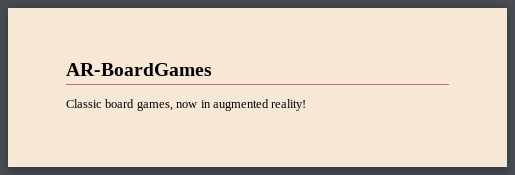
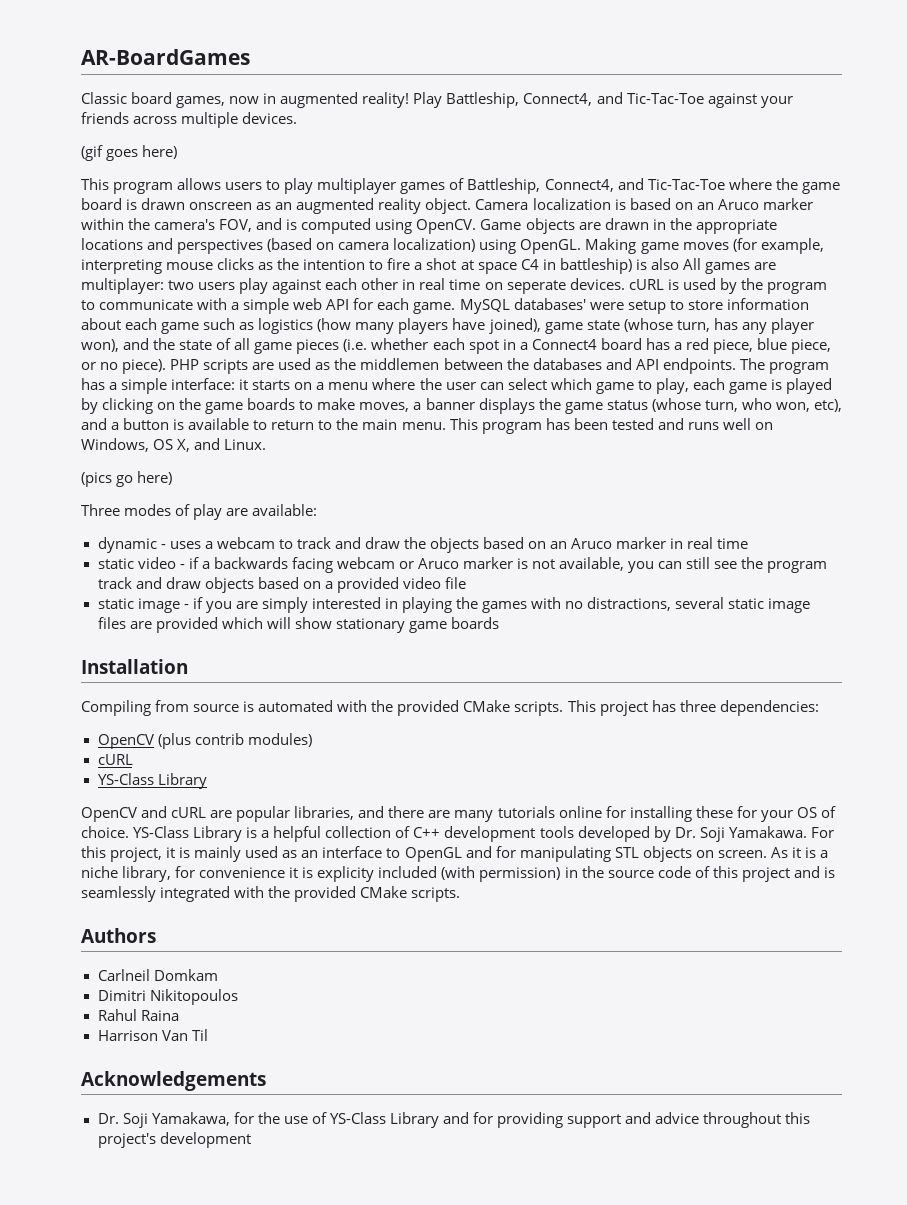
(307, 105) none -> [413,92,793,108] [81,112,298,128] [81,145,178,161] [81,178,840,194] [81,198,813,214] [81,218,777,234] [81,238,824,254] [81,258,776,274] [81,278,827,294] [81,298,809,314] [81,318,814,334] [81,338,832,354] [81,358,829,374] [81,378,833,394] [81,398,842,414] [81,418,773,434] [81,438,267,452] [81,471,173,487] [81,504,318,520] [97,537,749,553] [97,557,828,573] [97,577,466,593] [97,597,811,613] [97,617,499,633] [81,659,188,674] [81,700,819,716] [97,733,312,749] [97,754,133,765] [97,773,207,789] [81,806,836,822] [81,826,834,842] [81,846,829,862] [81,866,835,882] [81,886,461,902] [81,928,156,943] [97,969,218,981] [97,989,238,1005] [97,1009,179,1021] [97,1029,208,1041] [81,1071,266,1091] [97,1112,811,1128] [97,1132,251,1148] Play Battleship, Connect4, and Tic-Tac-Toe against your friends across multiple devices. // (gif goes here) // This program allows users to play multiplayer games of Battleship, Connect4, and Tic-Tac-Toe where the game board is drawn onscreen as an augmented reality object. Camera localization is based on an Aruco marker within the camera's FOV, and is computed using OpenCV. Game objects are drawn in the appropriate locations and perspectives (based on camera localization) using OpenGL. Making game moves (for example, interpreting mouse clicks as the intention to fire a shot at space C4 in battleship) is also All games are multiplayer: two users play against each other in real time on seperate devices. cURL is used by the program to communicate with a simple web API for each game. MySQL databases' were setup to store information about each game such as logistics (how many players have joined), game state (whose turn, has any player won), and the state of all game pieces (i.e. whether each spot in a Connect4 board has a red piece, blue piece, or no piece). PHP scripts are used as the middlemen between the databases and API endpoints. The program has a simple interface: it starts on a menu where the user can select which game to play, each game is played by clicking on the game boards to make moves, a banner displays the game status (whose turn, who won, etc), and a button is available to return to the main menu. This program has been tested and runs well on Windows, OS X, and Linux. // (pics go here) // Three modes of play are available: // dynamic - uses a webcam to track and draw the objects based on an Aruco marker in real time // static video - if a backwards facing webcam or Aruco marker is not available, you can still see the program track and draw objects based on a provided video file // static image - if you are simply interested in playing the games with no distractions, several static image files are provided which will show stationary game boards // Installation // Compiling from source is automated with the provided CMake scripts. This project has three dependencies: // OpenCV (plus contrib modules) // cURL // YS-Class Library // OpenCV and cURL are popular libraries, and there are many tutorials online for installing these for your OS of choice. YS-Class Library is a helpful collection of C++ development tools developed by Dr. Soji Yamakawa. For this project, it is mainly used as an interface to OpenGL and for manipulating STL objects on screen. As it is a niche library, for convenience it is explicity included (with permission) in the source code of this project and is seamlessly integrated with the provided CMake scripts. // Authors // Carlneil Domkam // Dimitri Nikitopoulos // Rahul Raina // Harrison Van Til // Acknowledgements // Dr. Soji Yamakawa, for the use of YS-Class Library and for providing support and advice throughout this project's development

